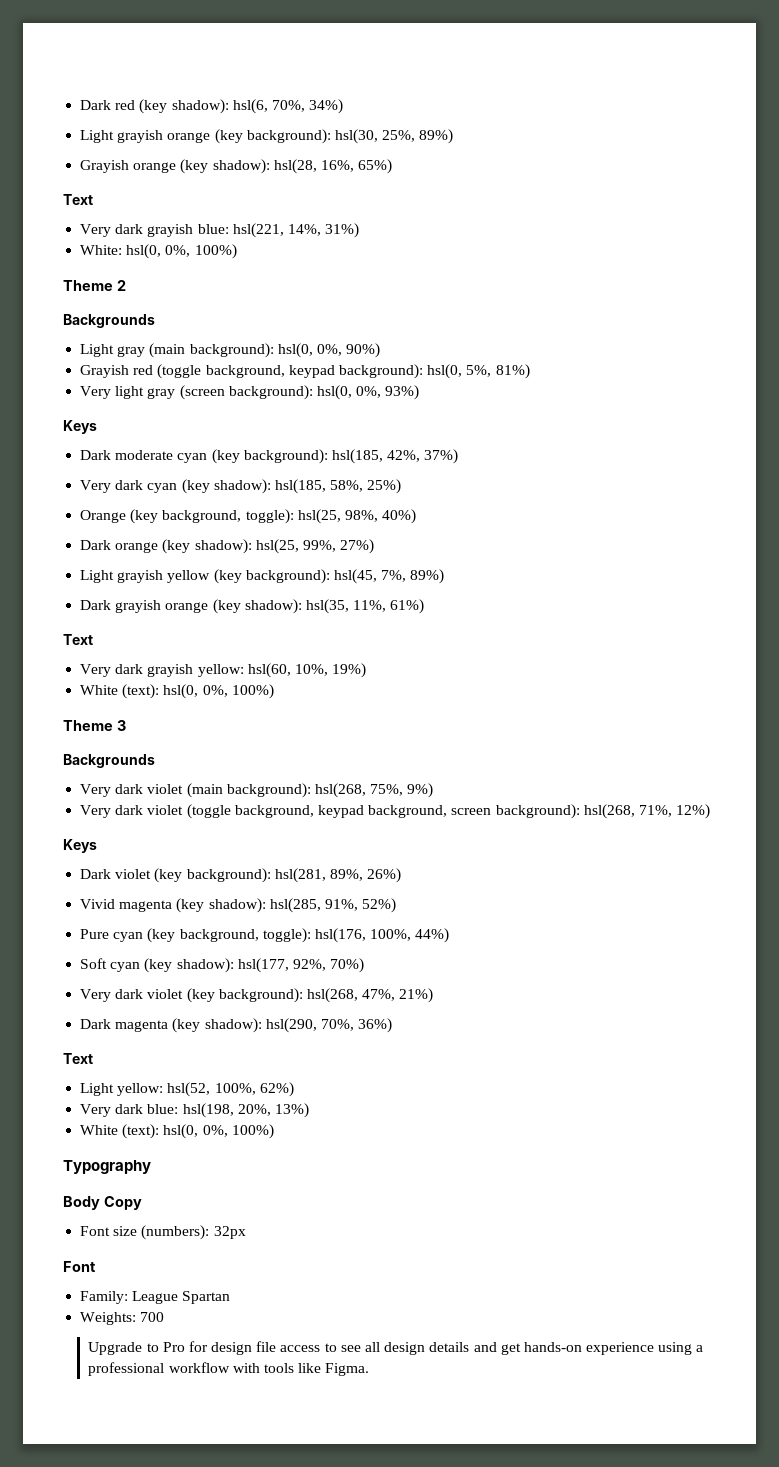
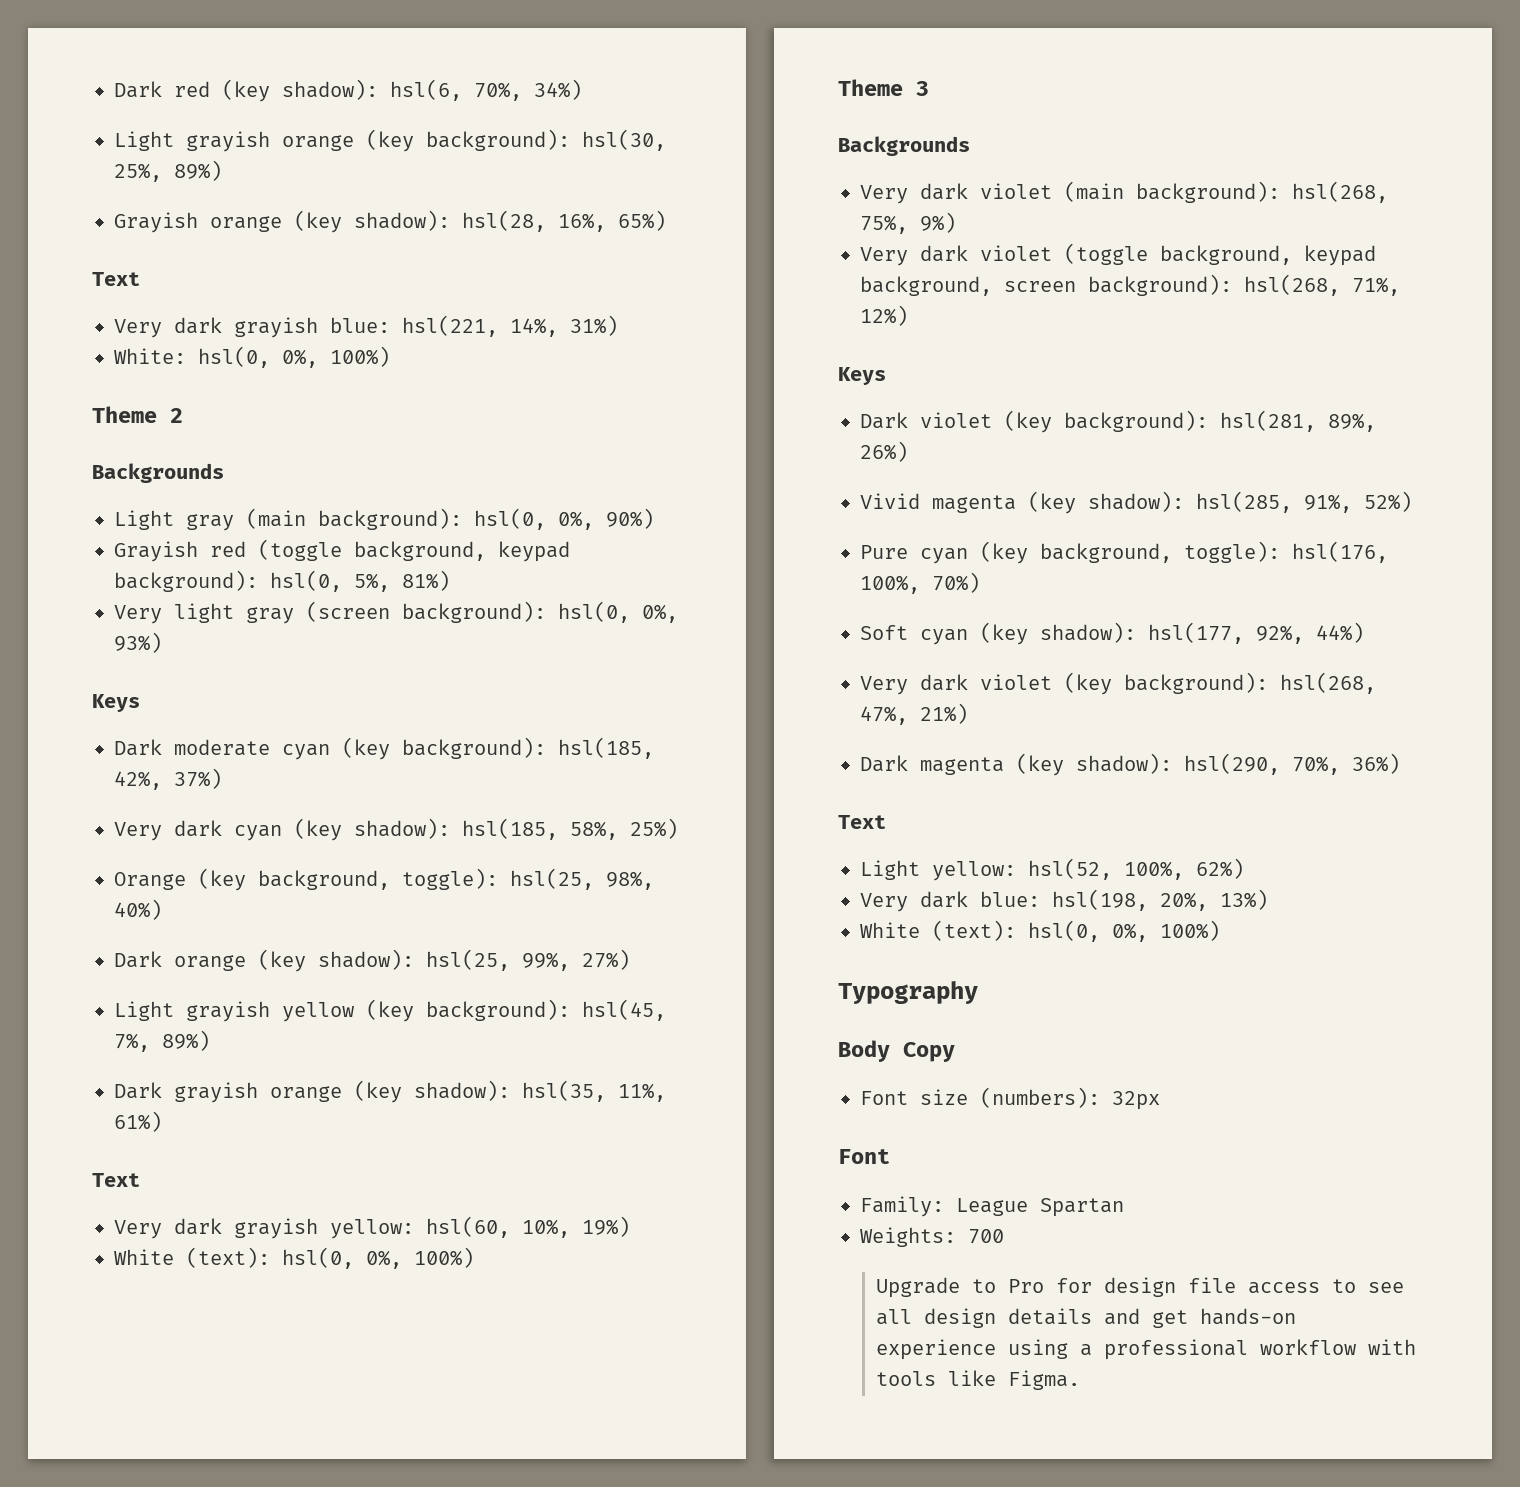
[415,928,450,943] 44%) -> [932,572,980,593] 70%)
[330,958,365,973] 70%) -> [1316,622,1364,643] 44%)

